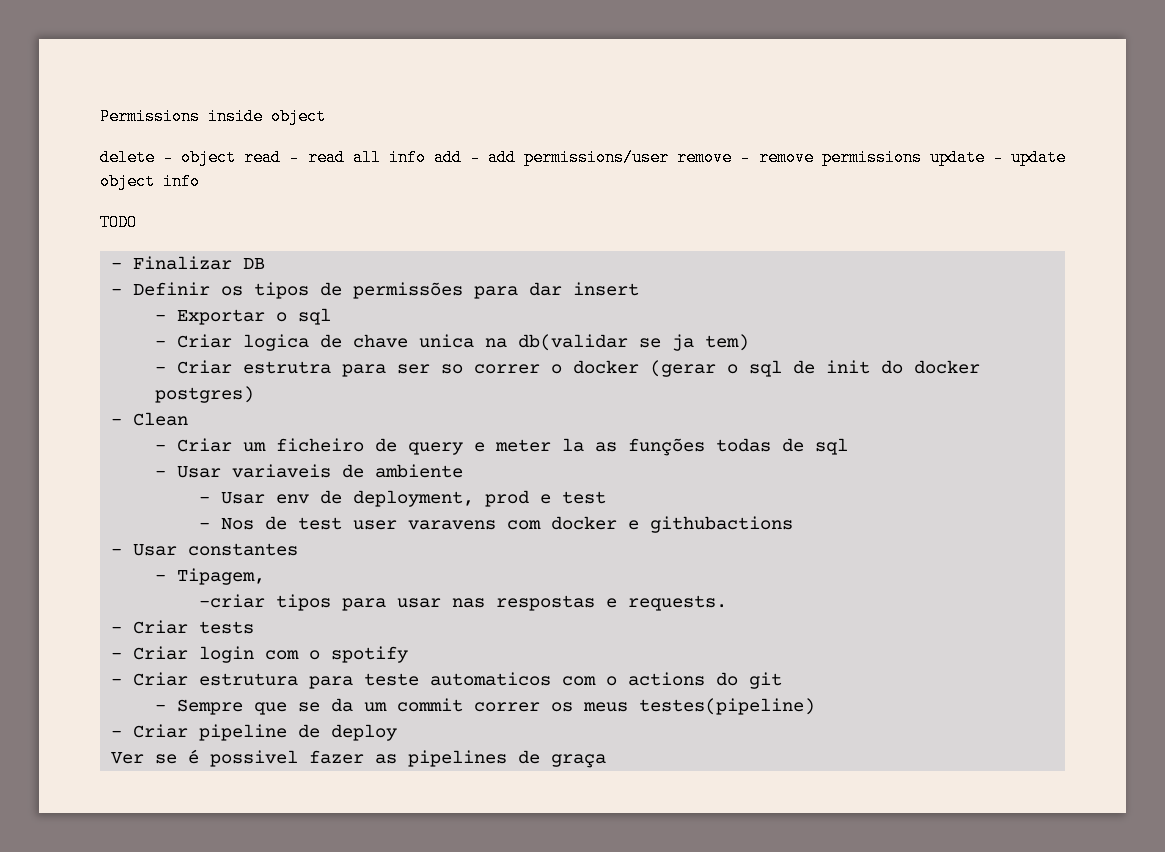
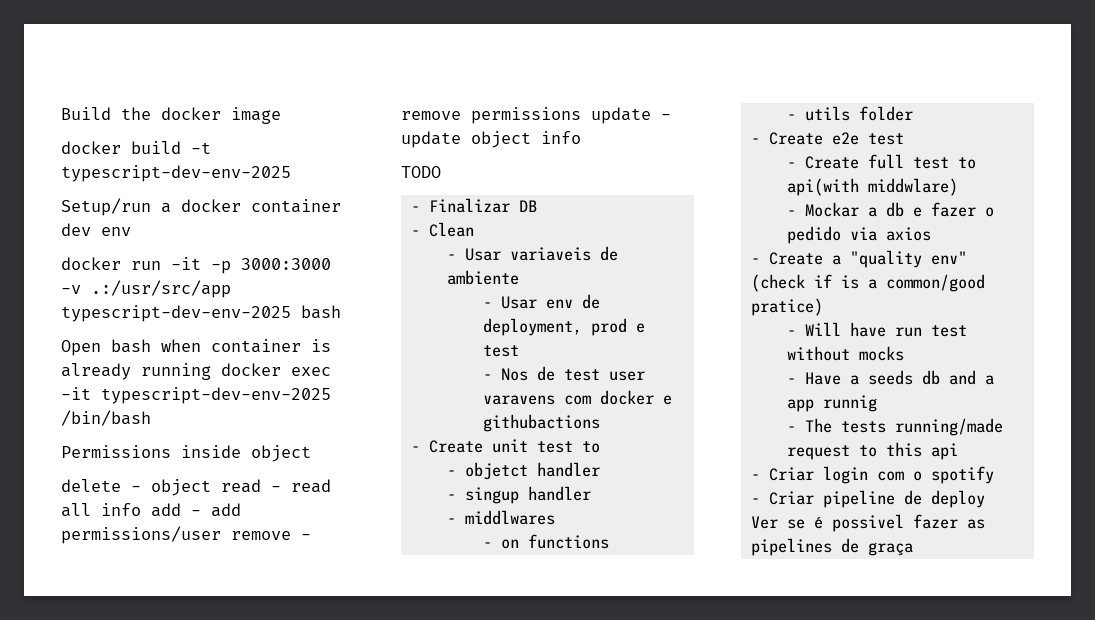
(100, 116) none -> [61,107,281,124] [61,141,211,154] [61,165,291,182] [61,198,341,216] [61,223,131,236] [61,257,331,274] [61,280,231,298] [61,305,341,322] [61,339,331,356] [61,363,331,380] [61,387,331,404] [61,410,151,426] Build the docker image // docker build -t typescript-dev-env-2025 // Setup/run a docker container dev env // docker run -it -p 3000:3000 -v .:/usr/src/app typescript-dev-env-2025 bash // Open bash when container is already running docker exec -it typescript-dev-env-2025 /bin/bash //
[132,282,639,299] [154,308,331,325] [154,334,749,351] [154,360,980,377] [154,386,254,403] [110,412,188,426] [154,438,848,456] Definir os tipos de permissões para dar insert // - Exportar o sql // - Criar logica de chave unica na db(validar se ja tem) // - Criar estrutra para ser so correr o docker (gerar o sql de init do docker postgres) // - Clean // - Criar um ficheiro de query e meter la as funções todas de sql -> [428,222,474,237] Clean
[132,543,298,556] [154,568,265,585] [198,594,727,611] [110,620,254,634] Usar constantes // - Tipagem, // -criar tipos para usar nas respostas e requests. // - Criar tests -> [428,439,600,453] [446,462,600,480] [446,486,591,504] [446,510,555,525] [482,534,609,549] [786,106,913,121] [750,132,904,145] [786,154,976,169] [786,178,958,196] [786,202,994,217] [786,226,931,244] [750,250,967,268] [750,274,985,292] [750,298,823,316] [786,322,967,337] [786,346,904,361] [786,370,994,385] [786,395,877,412] [786,418,1003,436] [786,442,958,460] Create unit test to // - objetct handler // - singup handler // - middlwares // - on functions // - utils folder // - Create e2e test // - Create full test to api(with middwlare) // - Mockar a db e fazer o pedido via axios // - Create a "quality env" (check if is a common/good pratice) // - Will have run test without mocks // - Have a seeds db and a app runnig // - The tests running/made request to this api
[110,672,782,689] [154,698,815,715] // - Criar estrutura para teste automaticos com o actions do git // - Sempre que se da um commit correr os meus testes(pipeline) -> (994, 475) none

